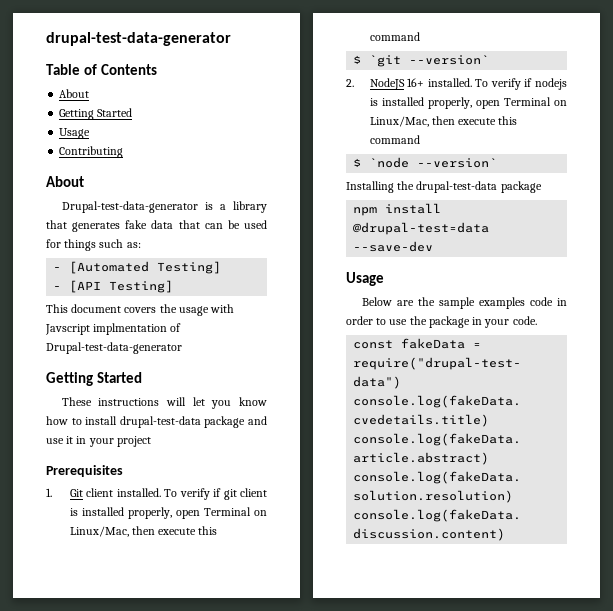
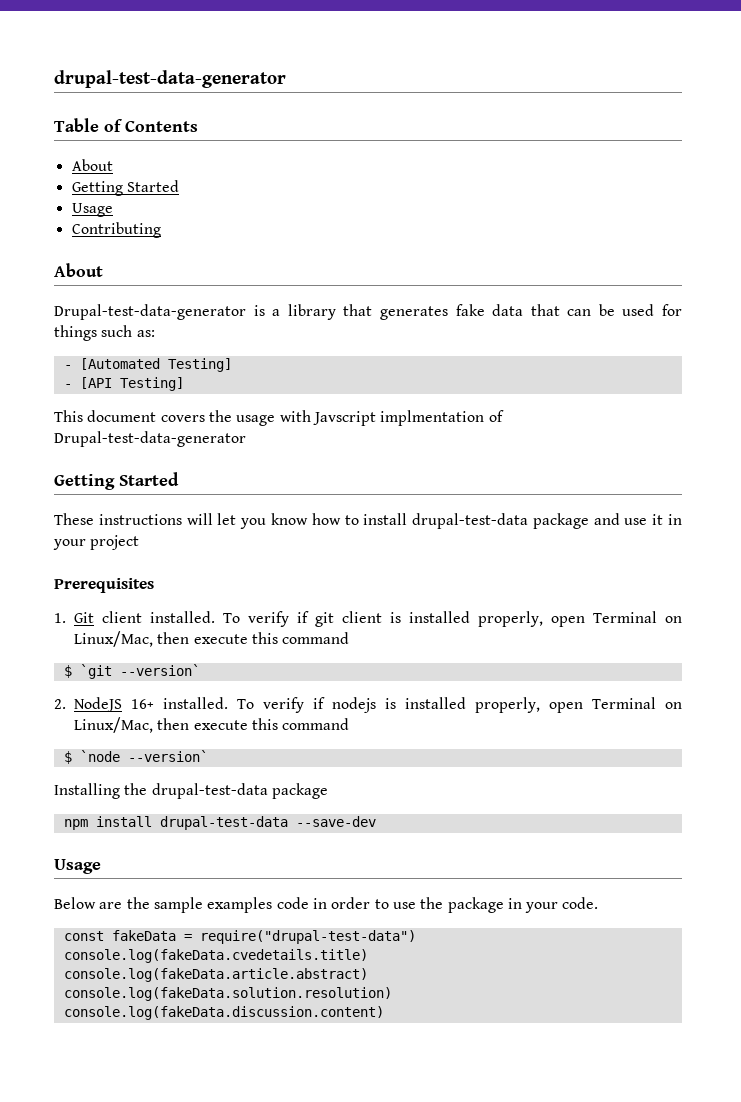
[353,222,490,235] @drupal-test=data -> [159,816,288,830] drupal-test-data

